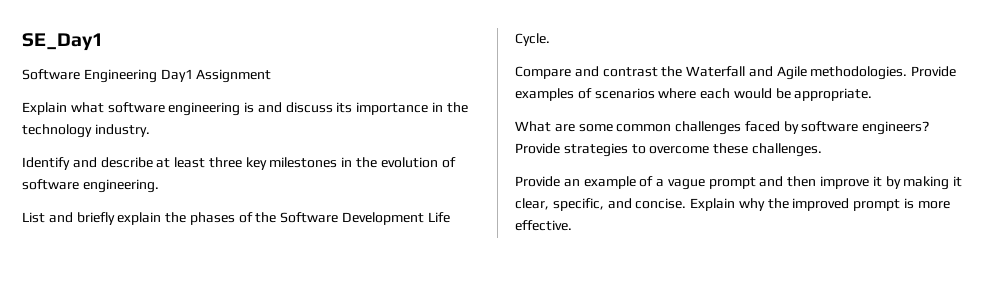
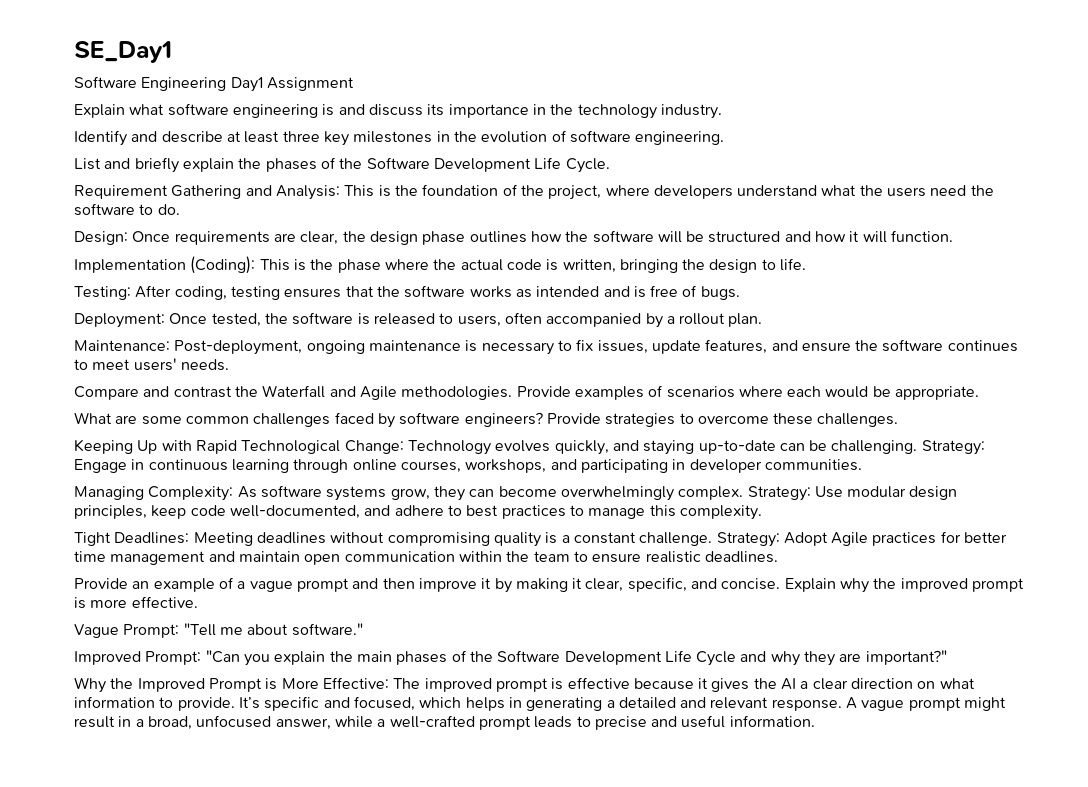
(550, 39) none -> [74,184,994,200] [74,203,180,216] [74,230,954,245] [74,256,807,274] [74,285,740,300] [74,312,763,328] [74,339,1018,355] [74,358,229,371] // Requirement Gathering and Analysis: This is the foundation of the project, where developers understand what the users need the software to do. // Design: Once requirements are clear, the design phase outlines how the software will be structured and how it will function. // Implementation (Coding): This is the phase where the actual code is written, bringing the design to life. // Testing: After coding, testing ensures that the software works as intended and is free of bugs. // Deployment: Once tested, the software is released to users, often accompanied by a rollout plan. // Maintenance: Post-deployment, ongoing maintenance is necessary to fix issues, update features, and ensure the software continues to meet users' needs.
(822, 150) none -> [74,439,985,455] [74,459,862,473] [74,485,958,501] [74,505,762,520] [74,531,1008,547] [74,551,778,565] // Keeping Up with Rapid Technological Change: Technology evolves quickly, and staying up-to-date can be challenging. Strategy: Engage in continuous learning through online courses, workshops, and participating in developer communities. // Managing Complexity: As software systems grow, they can become overwhelmingly complex. Strategy: Use modular design principles, keep code well-documented, and adhere to best practices to manage this complexity. // Tight Deadlines: Meeting deadlines without compromising quality is a constant challenge. Strategy: Adopt Agile practices for better time management and maintain open communication within the team to ensure realistic deadlines.
(572, 225) none -> [74,623,363,638] [74,650,947,666] [74,677,975,693] [74,696,1007,711] [74,715,815,730] // Vague Prompt: "Tell me about software." // Improved Prompt: "Can you explain the main phases of the Software Development Life Cycle and why they are important?" // Why the Improved Prompt is More Effective: The improved prompt is effective because it gives the AI a clear direction on what information to provide. It’s specific and focused, which helps in generating a detailed and relevant response. A vague prompt might result in a broad, unfocused answer, while a well-crafted prompt leads to precise and useful information.

